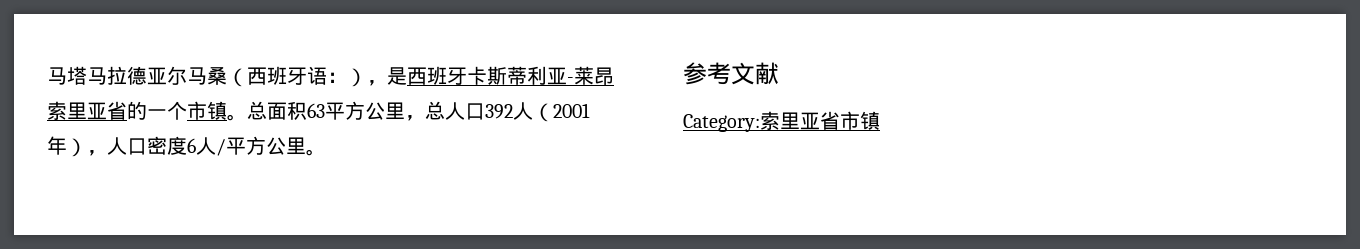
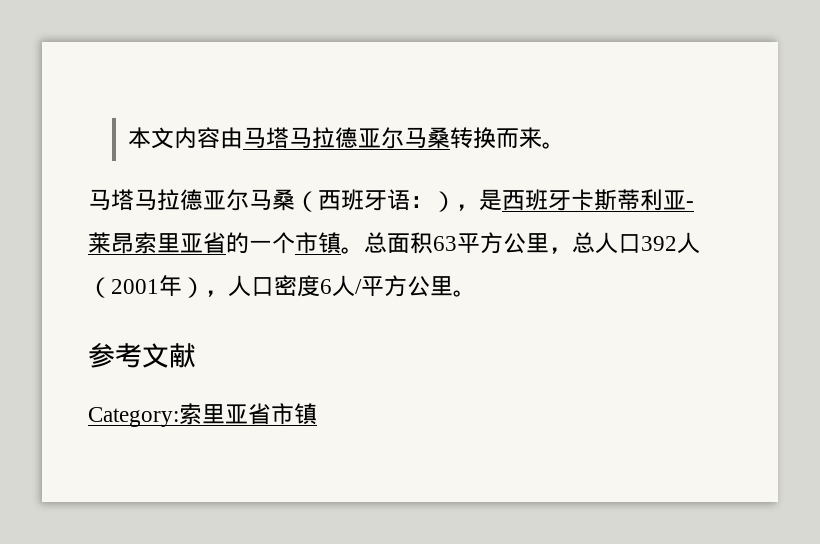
(47, 76) none -> [128,127,566,149] 本文内容由马塔马拉德亚尔马桑转换而来。 //

